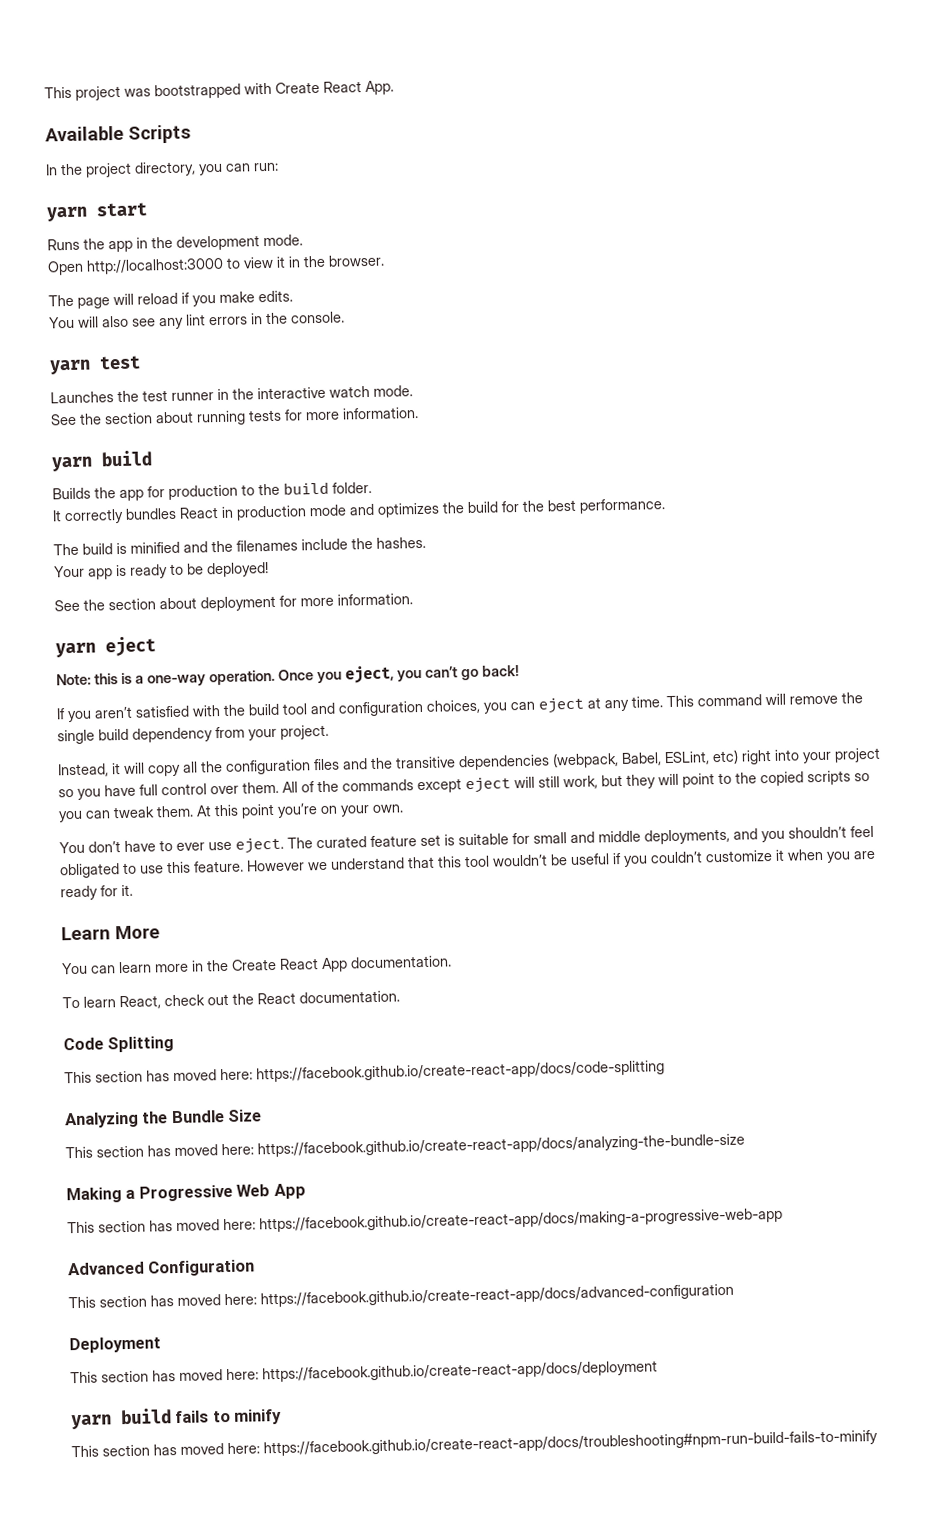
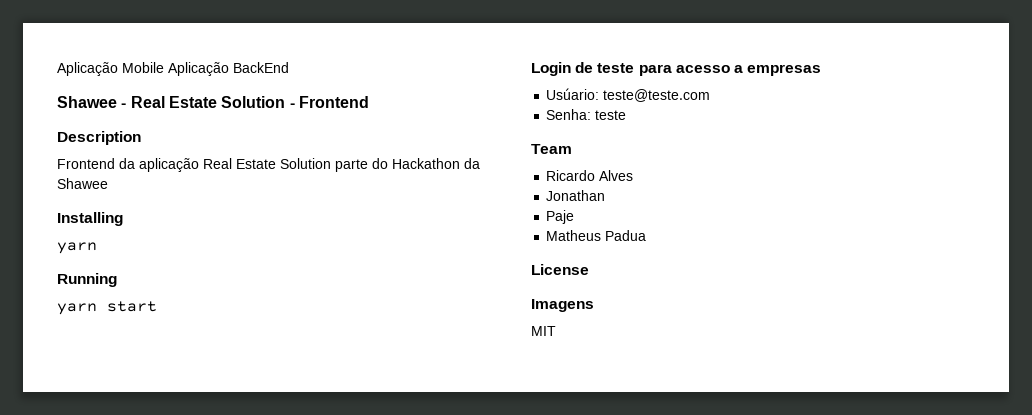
[44,80,394,101] [45,124,191,144] [45,161,279,178] [46,202,147,222] [47,234,303,253] [47,254,385,276] [48,290,293,309] [49,311,345,330] [49,355,141,375] [50,385,413,404] [50,406,419,426] [51,450,153,472] [52,481,372,501] [52,498,666,525] [53,536,426,556] [54,562,269,580] [54,593,413,612] [55,636,156,658] [56,665,519,687] [56,692,863,723] [57,724,329,745] [57,747,881,778] [58,770,870,800] [58,803,404,823] [59,825,874,854] [59,848,876,879] [60,884,133,901] [61,925,160,941] [61,955,452,975] [62,990,400,1010] [63,1036,175,1053] [64,1060,665,1084] [64,1109,263,1129] [65,1133,745,1159] [66,1183,306,1204] [67,1207,783,1234] [67,1259,256,1277] [68,1283,734,1309] [69,1336,161,1354] [70,1360,658,1384] [71,1408,283,1430] [71,1429,878,1458] This project was bootstrapped with Create React App. // Available Scripts // In the project directory, you can run: // yarn start // Runs the app in the development mode. // Open http://localhost:3000 to view it in the browser. // The page will reload if you make edits. // You will also see any lint errors in the console. // yarn test // Launches the test runner in the interactive watch mode. // See the section about running tests for more information. // yarn build // Builds the app for production to the build folder. // It correctly bundles React in production mode and optimizes the build for the best performance. // The build is minified and the filenames include the hashes. // Your app is ready to be deployed! // See the section about deployment for more information. // yarn eject // Note: this is a one-way operation. Once you eject, you can’t go back! // If you aren’t satisfied with the build tool and configuration choices, you can eject at any time. This command will remove the single build dependency from your project. // Instead, it will copy all the configuration files and the transitive dependencies (webpack, Babel, ESLint, etc) right into your project so you have full control over them. All of the commands except eject will still work, but they will point to the copied scripts so you can tweak them. At this point you’re on your own. // You don’t have to ever use eject. The curated feature set is suitable for small and middle deployments, and you shouldn’t feel obligated to use this feature. However we understand that this tool wouldn’t be useful if you couldn’t customize it when you are ready for it. // Learn More // You can learn more in the Create React App documentation. // To learn React, check out the React documentation. // Code Splitting // This section has moved here: https://facebook.github.io/create-react-app/docs/code-splitting // Analyzing the Bundle Size // This section has moved here: https://facebook.github.io/create-react-app/docs/analyzing-the-bundle-size // Making a Progressive Web App // This section has moved here: https://facebook.github.io/create-react-app/docs/making-a-progressive-web-app // Advanced Configuration // This section has moved here: https://facebook.github.io/create-react-app/docs/advanced-configuration // Deployment // This section has moved here: https://facebook.github.io/create-react-app/docs/deployment // yarn build fails to minify // This section has moved here: https://facebook.github.io/create-react-app/docs/troubleshooting#npm-run-build-fails-to-minify -> [57,62,289,76] [57,96,369,108] [57,131,141,145] [57,158,480,172] [57,178,108,189] [57,212,123,226] [57,242,97,254] [57,273,117,287] [57,301,157,315] [531,62,822,76] [546,88,711,102] [546,109,627,120] [531,144,572,154] [546,170,634,181] [546,190,606,201] [546,210,575,224] [546,230,647,241] [531,264,589,275] [531,299,594,312] [531,326,556,336] Aplicação Mobile Aplicação BackEnd // Shawee - Real Estate Solution - Frontend // Description // Frontend da aplicação Real Estate Solution parte do Hackathon da Shawee // Installing // yarn // Running // yarn start // Login de teste para acesso a empresas // Usúario: teste@teste.com // Senha: teste // Team // Ricardo Alves // Jonathan // Paje // Matheus Padua // License // Imagens // MIT

